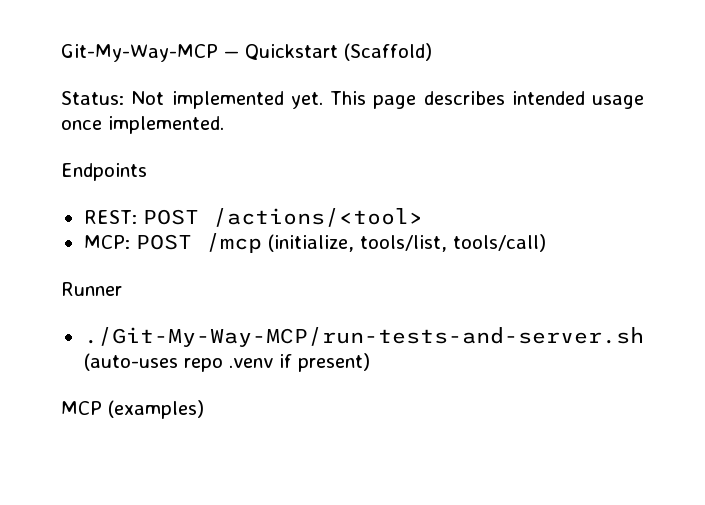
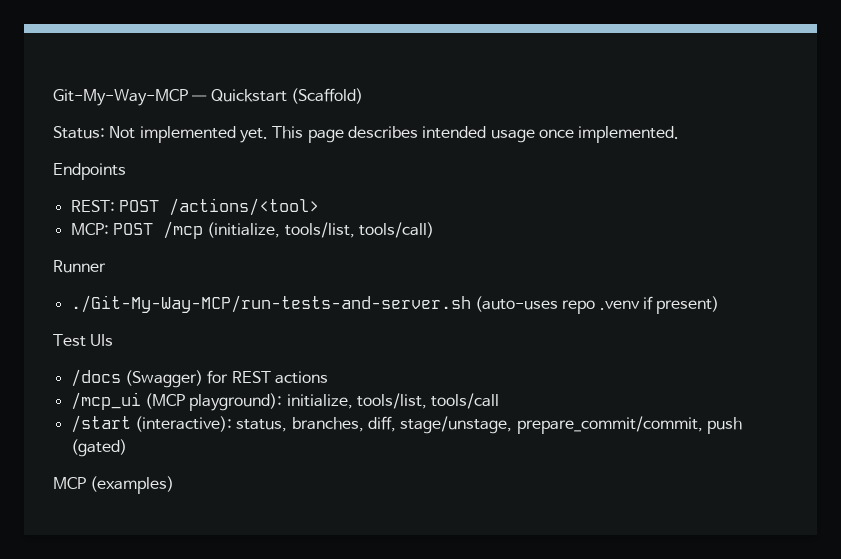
(370, 362) none -> [53,334,114,347] [70,369,328,388] [70,392,500,411] [70,415,742,434] [70,439,127,457] // Test UIs // /docs (Swagger) for REST actions // /mcp_ui (MCP playground): initialize, tools/list, tools/call // /start (interactive): status, branches, diff, stage/unstage, prepare_commit/commit, push (gated)

